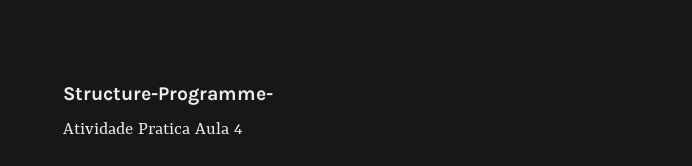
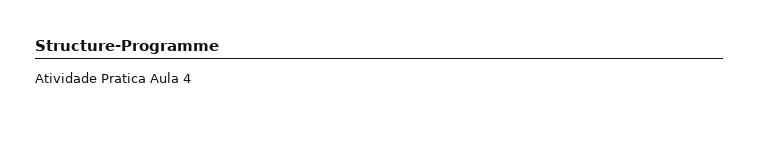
[63,87,273,105] Structure-Programme- -> [35,40,219,54] Structure-Programme

